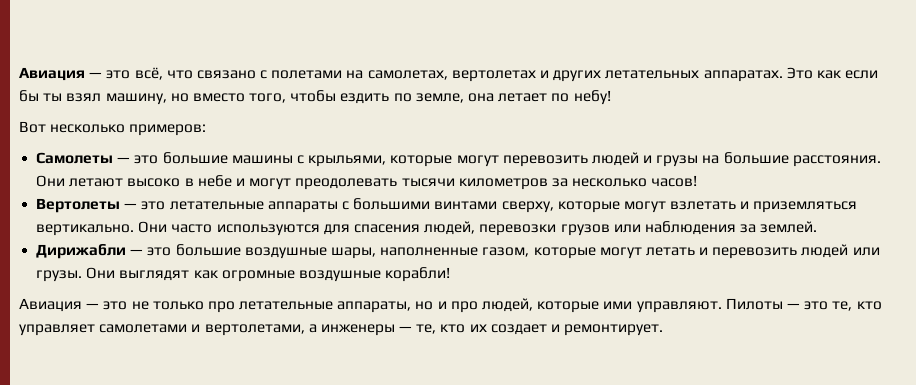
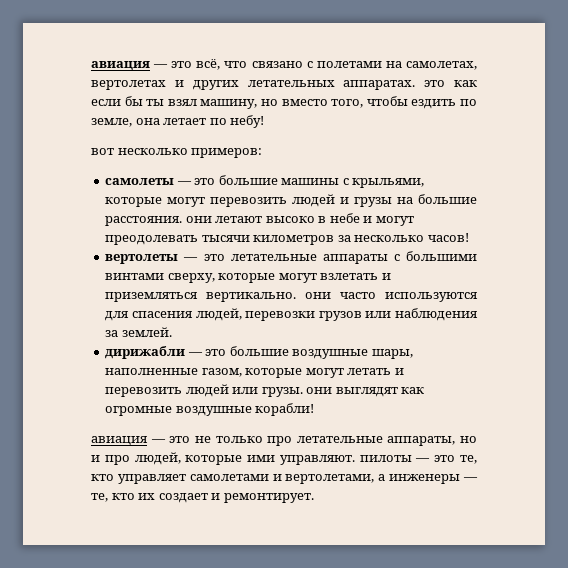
[19,67,85,81] Авиация -> [91,61,150,71] авиация
[786,67,813,79] Это -> [424,80,446,87] это
[19,121,46,133] Вот -> [91,148,114,155] вот
[36,152,114,164] Самолеты -> [105,178,175,185] самолеты
[36,175,66,187] Они -> [185,216,212,223] они
[36,198,121,213] Вертолеты -> [105,254,179,264] вертолеты
[138,221,168,233] Они -> [305,292,332,299] они
[36,244,127,259] Дирижабли -> [105,346,186,359] дирижабли
[86,267,116,279] Они -> [306,387,333,394] они
[19,298,82,312] Авиация -> [91,436,148,446] авиация
[725,298,783,310] Пилоты -> [359,455,412,462] пилоты

